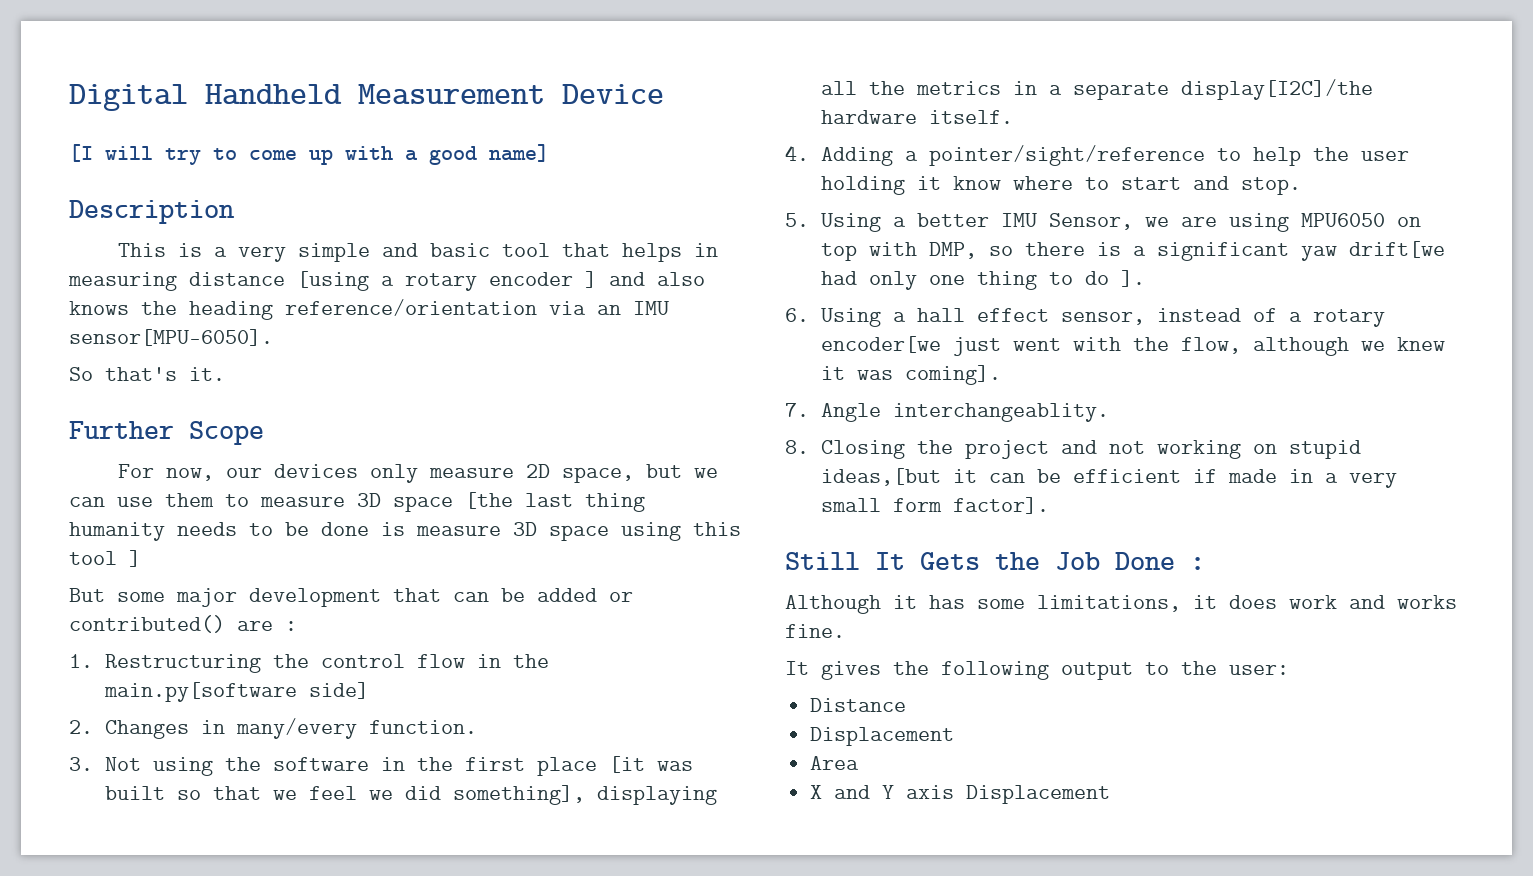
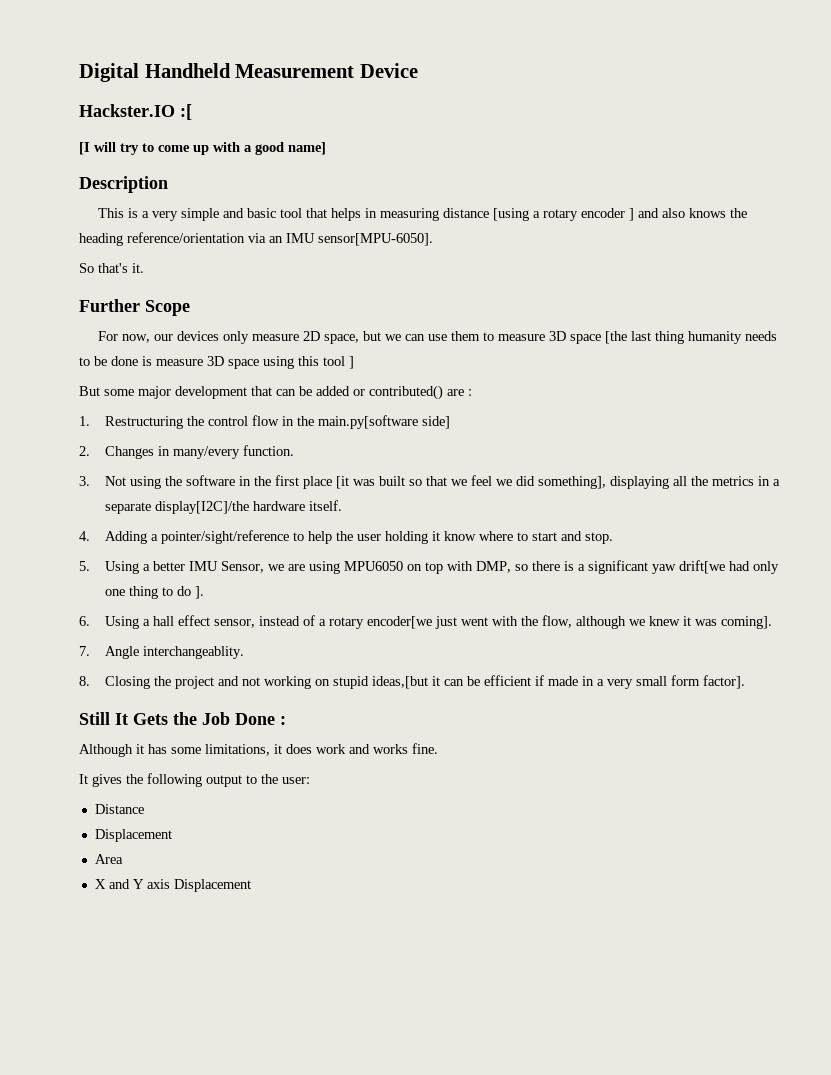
(664, 94) none -> [79,104,192,120] // Hackster.IO :[

